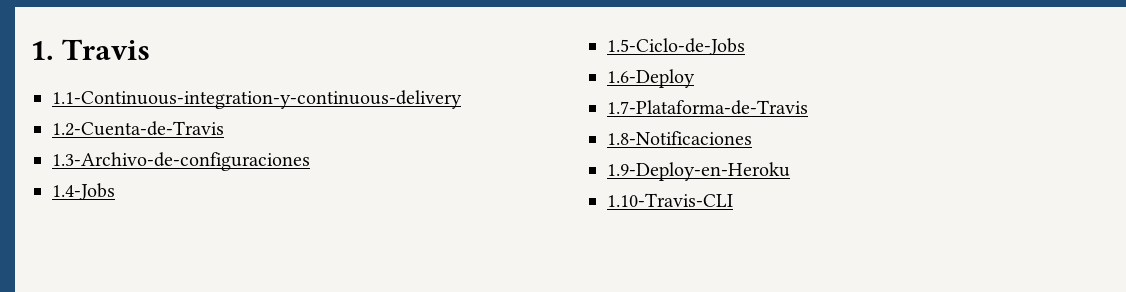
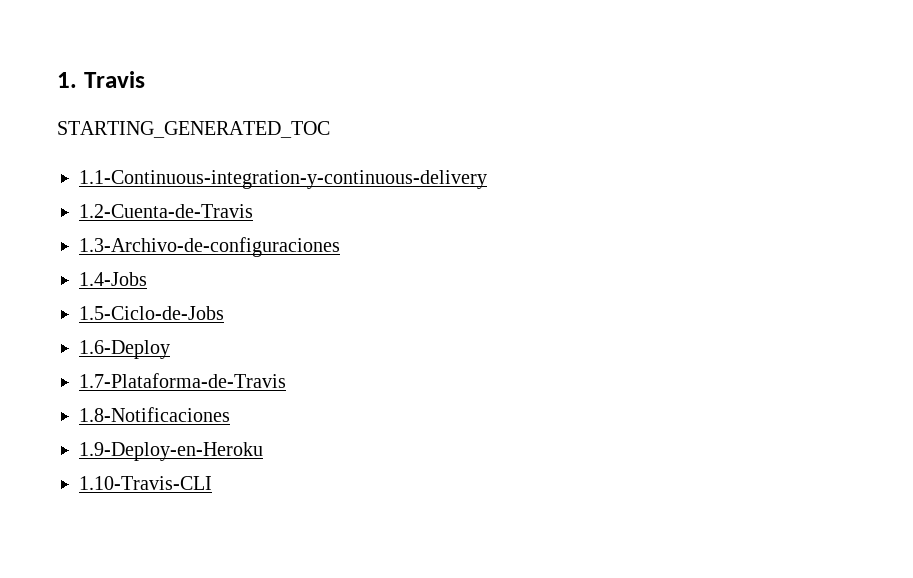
(151, 49) none -> [57,121,330,138] // STARTING_GENERATED_TOC

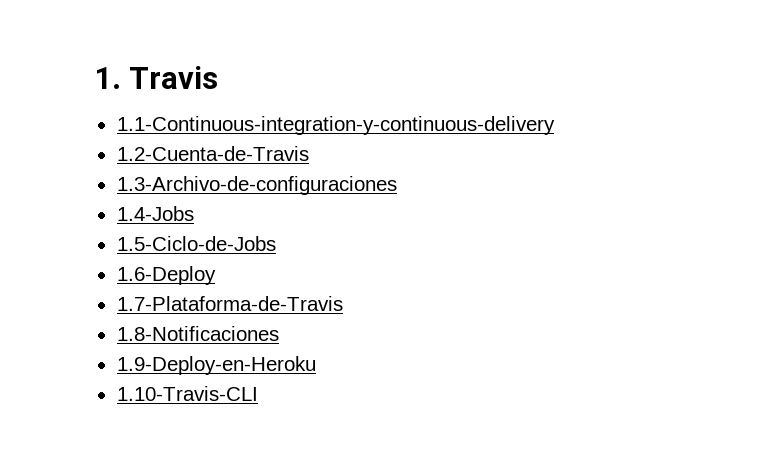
[57,121,330,138] // STARTING_GENERATED_TOC -> (219, 77) none

